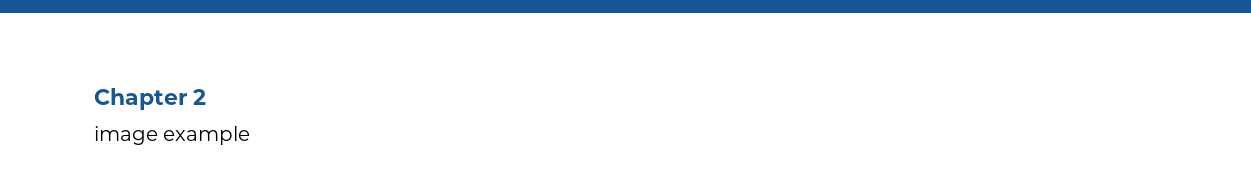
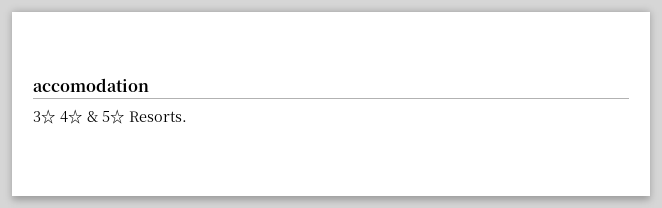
[94,88,206,110] [94,126,251,145] Chapter 2 // image example -> [33,78,149,92] [33,109,187,124] accomodation // 3☆ 4☆ & 5☆ Resorts.

